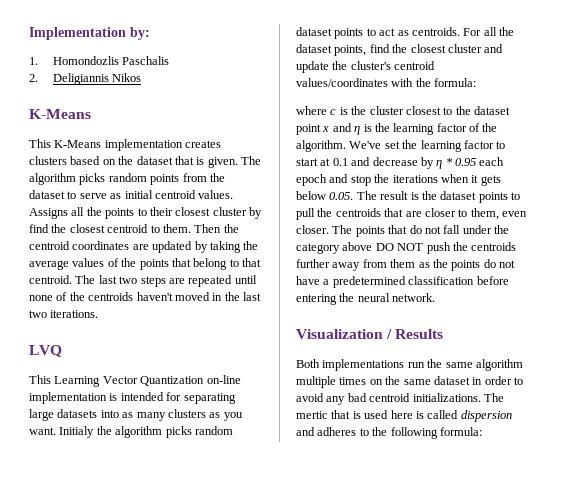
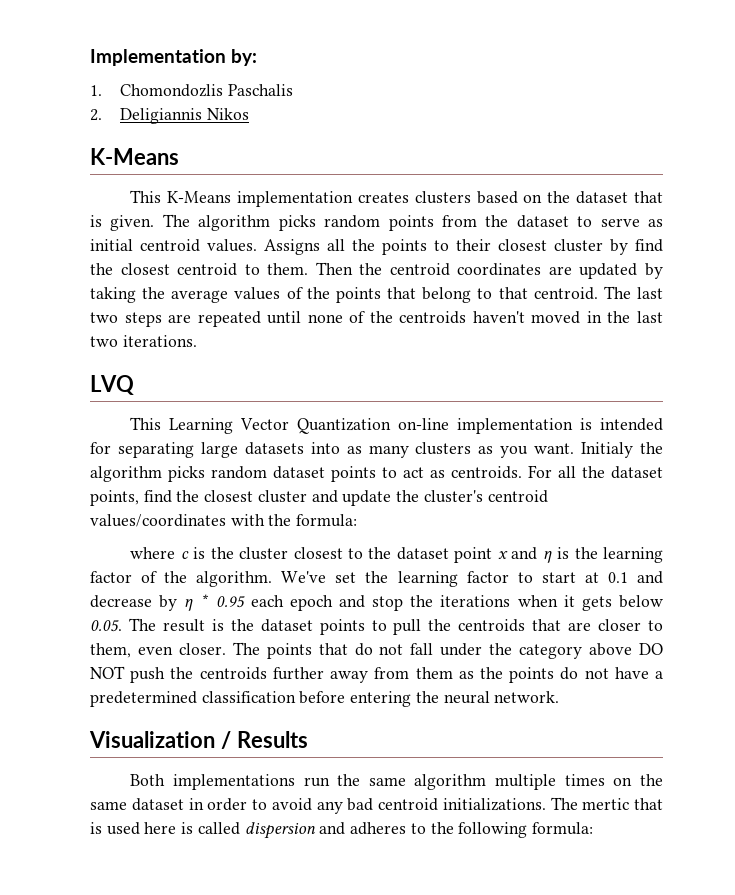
[52,56,119,65] Homondozlis -> [119,84,223,97] Chomondozlis

